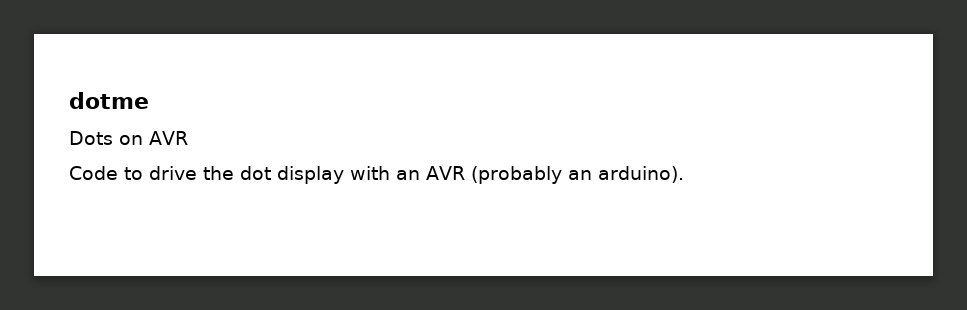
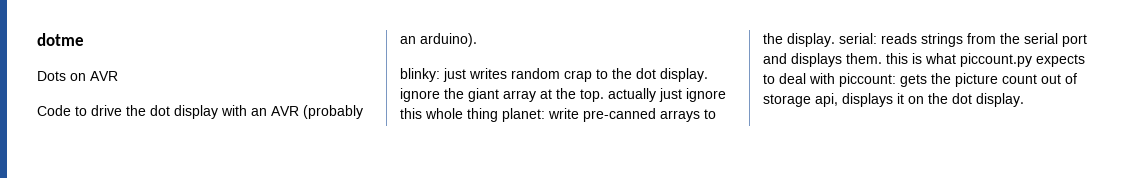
(684, 174) none -> [400,68,708,82] [400,88,726,102] [400,108,716,122] [763,33,1087,47] [763,53,1085,67] [763,73,1077,87] [763,93,1024,107] // blinky: just writes random crap to the dot display. ignore the giant array at the top. actually just ignore this whole thing planet: write pre-canned arrays to the display. serial: reads strings from the serial port and displays them. this is what piccount.py expects to deal with piccount: gets the picture count out of storage api, displays it on the dot display.

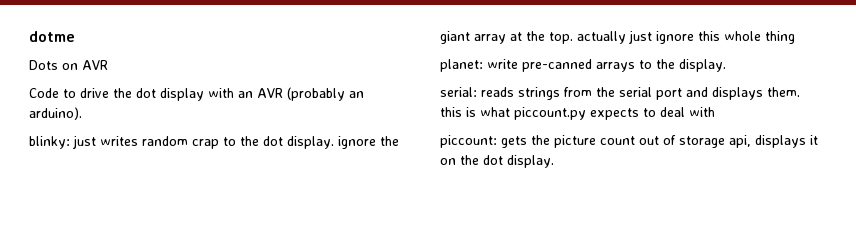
(498, 115) none -> (795, 37) //
(835, 40) none -> (726, 65) //
(835, 78) none -> (715, 112) //

